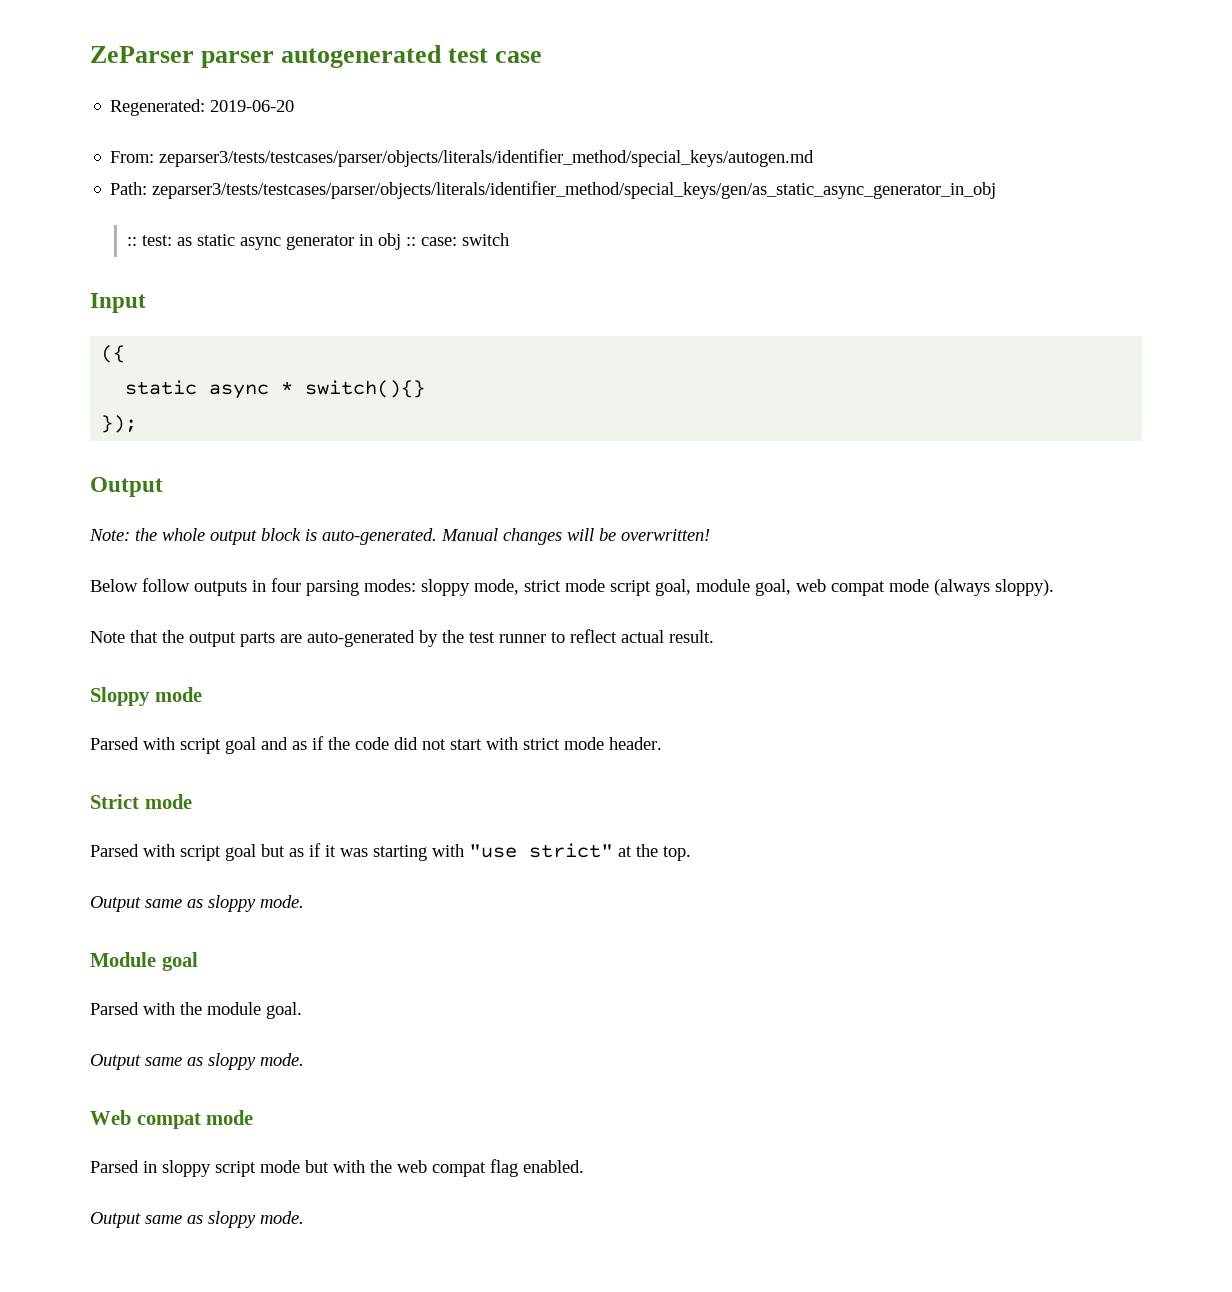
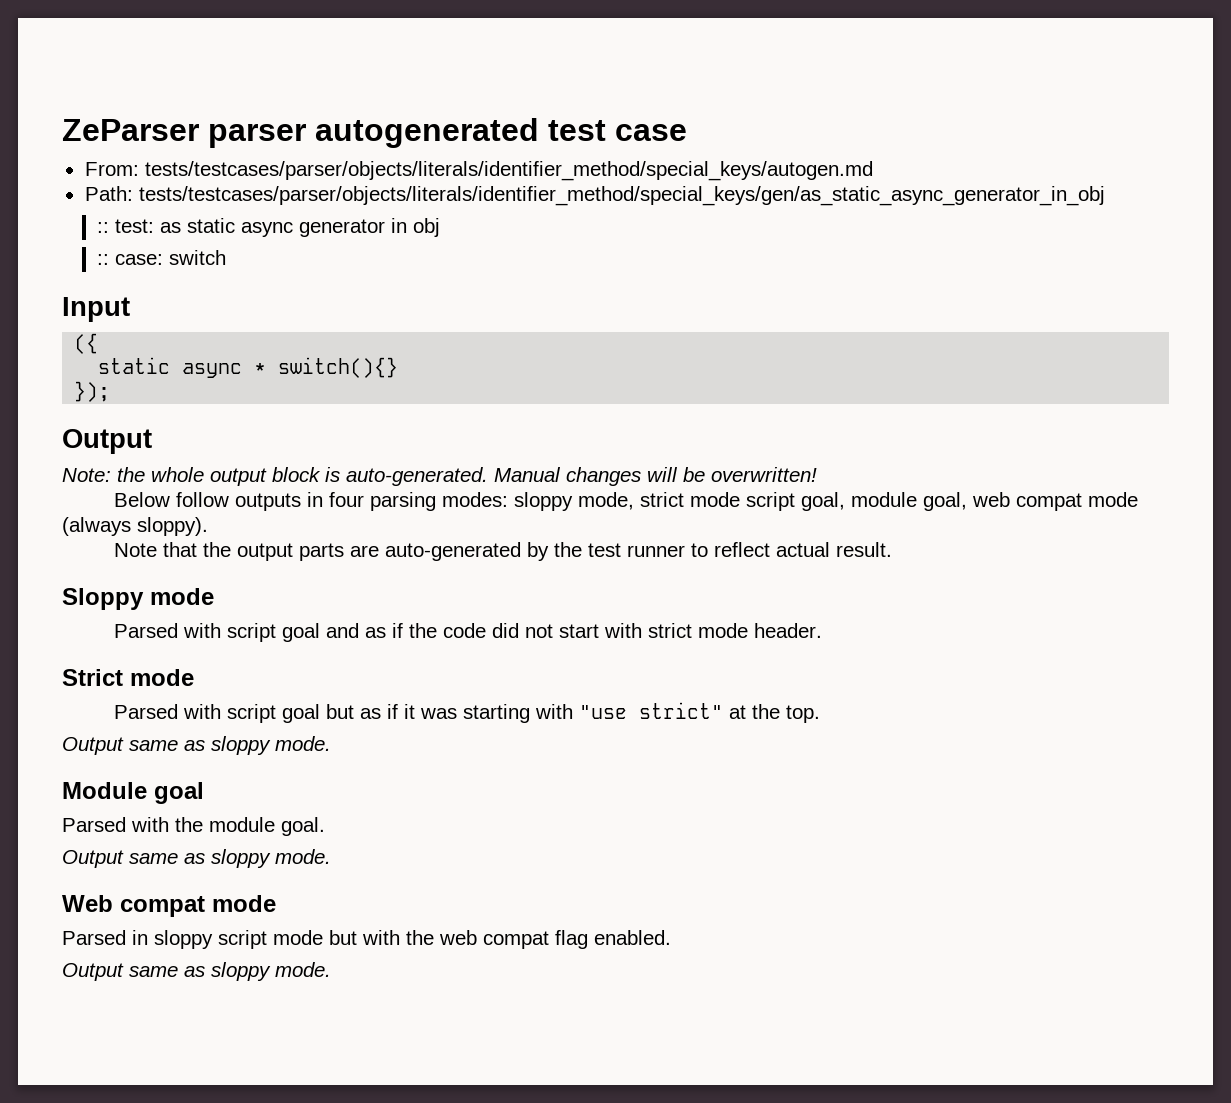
[110,99,295,116] // Regenerated: 2019-06-20 -> (687, 132) none
[159,149,815,167] zeparser3/tests/testcases/parser/objects/literals/identifier_method/special_keys/autogen.md -> [144,161,873,181] tests/testcases/parser/objects/literals/identifier_method/special_keys/autogen.md
[152,181,997,199] zeparser3/tests/testcases/parser/objects/literals/identifier_method/special_keys/gen/as_static_async_generator_in_obj -> [138,186,1105,206] tests/testcases/parser/objects/literals/identifier_method/special_keys/gen/as_static_async_generator_in_obj
(401, 241) none -> (440, 227) //

